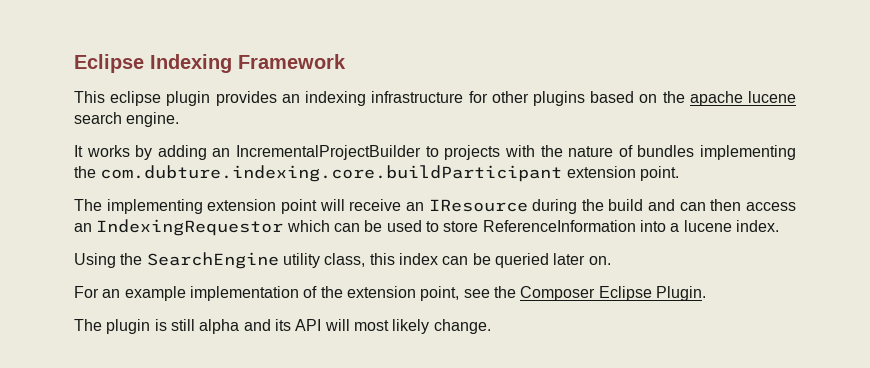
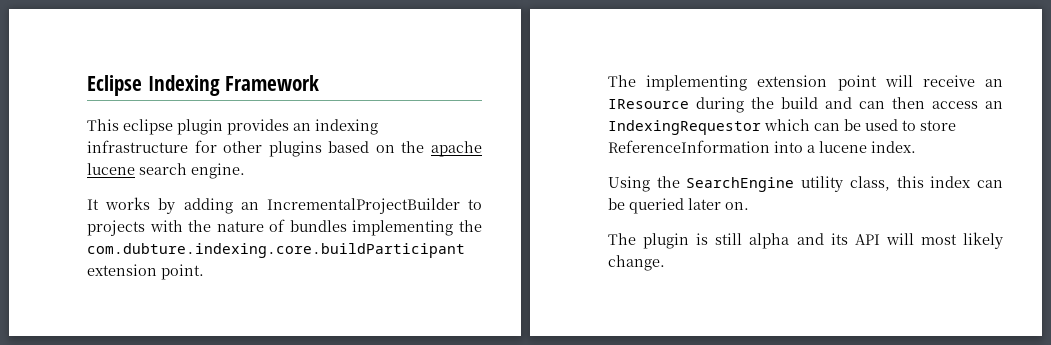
[74,286,706,301] // For an example implementation of the extension point, see the Composer Eclipse Plugin. -> (749, 206) none

